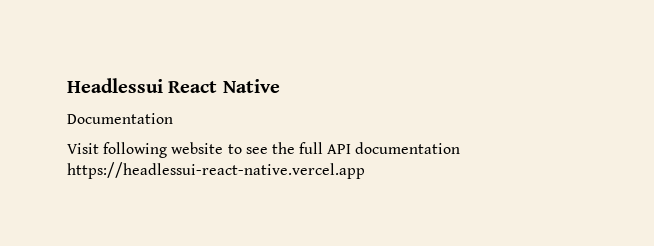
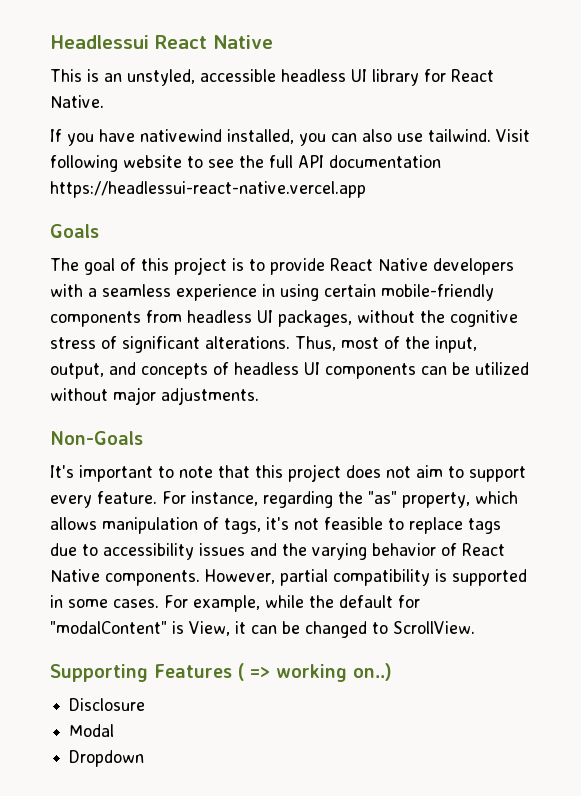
[67,113,173,124] Documentation // -> [50,69,494,86] [50,95,104,108] [50,129,491,146] This is an unstyled, accessible headless UI library for React Native. // If you have nativewind installed, you can also use tailwind.
(365, 170) none -> [50,224,99,238] [50,257,514,275] [50,284,494,301] [50,310,518,327] [50,336,477,353] [50,362,529,379] [50,387,259,405] [50,431,143,445] [50,464,526,482] [50,491,518,508] [50,517,501,534] [50,543,505,560] [50,569,527,586] [50,595,420,612] [50,621,475,638] [50,663,392,682] [69,698,146,711] [69,724,115,737] [69,750,145,767] // Goals // The goal of this project is to provide React Native developers with a seamless experience in using certain mobile-friendly components from headless UI packages, without the cognitive stress of significant alterations. Thus, most of the input, output, and concepts of headless UI components can be utilized without major adjustments. // Non-Goals // It's important to note that this project does not aim to support every feature. For instance, regarding the "as" property, which allows manipulation of tags, it's not feasible to replace tags due to accessibility issues and the varying behavior of React Native components. However, partial compatibility is supported in some cases. For example, while the default for "modalContent" is View, it can be changed to ScrollView. // Supporting Features ( => working on..) // Disclosure // Modal // Dropdown

